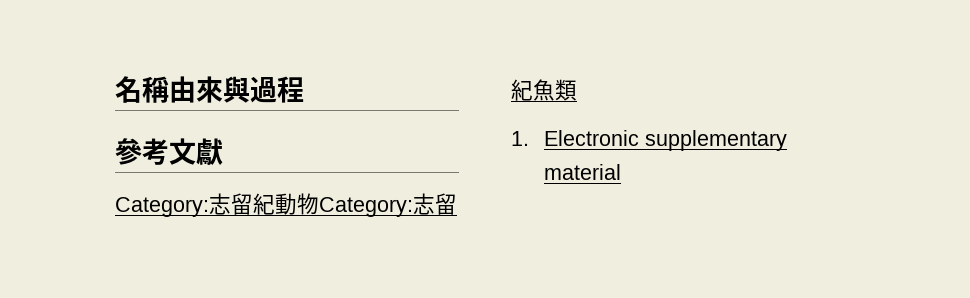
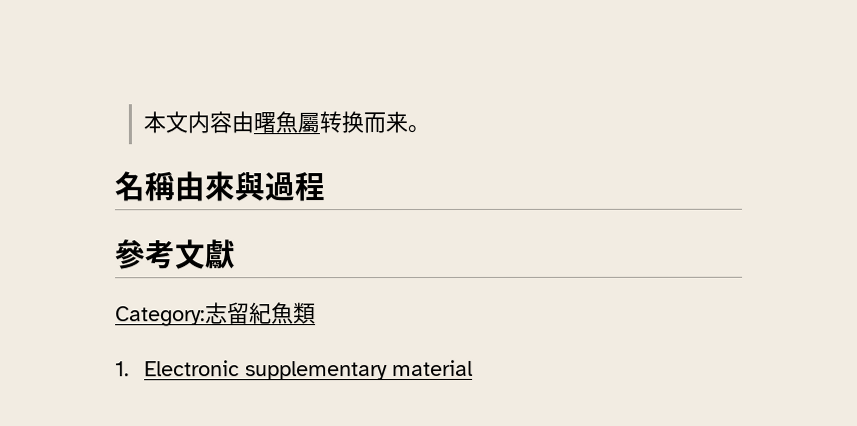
(115, 89) none -> [142,111,430,134] 本文内容由曙魚屬转换而来。 //
[275,193,457,217] [511,79,533,101] 動物Category:志留紀 -> (272, 313) none

